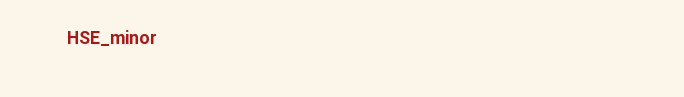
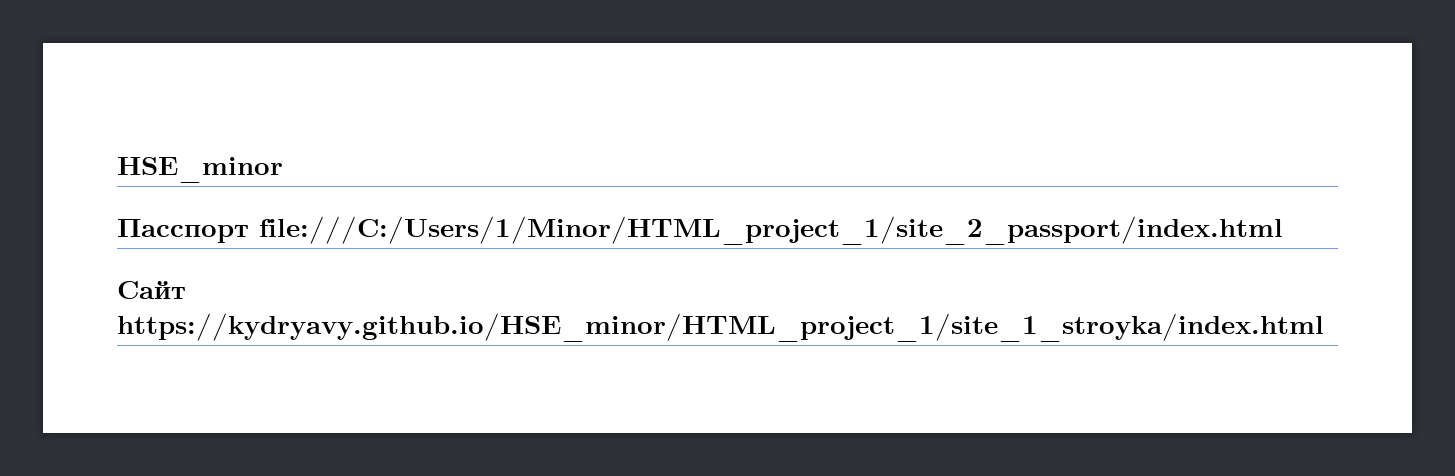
(157, 38) none -> [117,216,1283,245] [117,281,186,299] [117,313,1324,342] // Пасспорт file:///C:/Users/1/Minor/HTML_project_1/site_2_passport/index.html // Сайт https://kydryavy.github.io/HSE_minor/HTML_project_1/site_1_stroyka/index.html

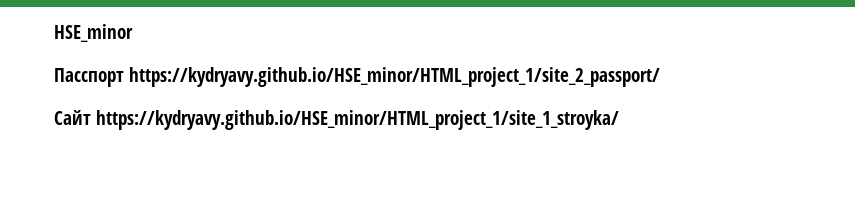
[259,216,1283,245] file:///C:/Users/1/Minor/HTML_project_1/site_2_passport/index.html -> [129,67,661,87] https://kydryavy.github.io/HSE_minor/HTML_project_1/site_2_passport/
[117,313,1324,342] https://kydryavy.github.io/HSE_minor/HTML_project_1/site_1_stroyka/index.html -> [96,110,620,130] https://kydryavy.github.io/HSE_minor/HTML_project_1/site_1_stroyka/

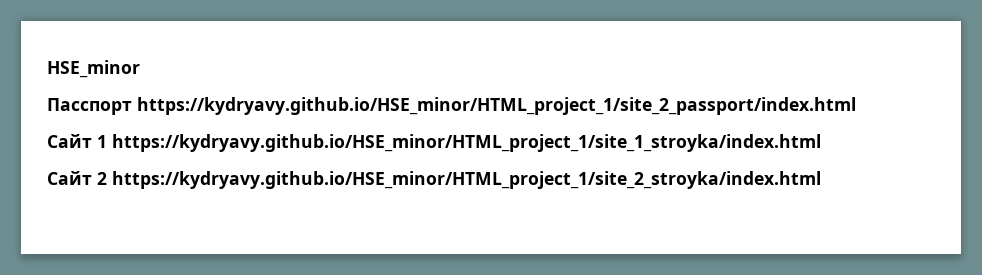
[129,67,661,87] [54,110,620,130] https://kydryavy.github.io/HSE_minor/HTML_project_1/site_2_passport/ // Сайт https://kydryavy.github.io/HSE_minor/HTML_project_1/site_1_stroyka/ -> [137,97,856,115] [47,134,821,152] [47,171,821,189] https://kydryavy.github.io/HSE_minor/HTML_project_1/site_2_passport/index.html // Сайт 1 https://kydryavy.github.io/HSE_minor/HTML_project_1/site_1_stroyka/index.html // Сайт 2 https://kydryavy.github.io/HSE_minor/HTML_project_1/site_2_stroyka/index.html

